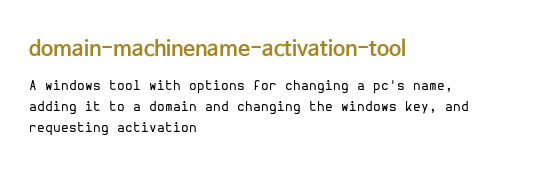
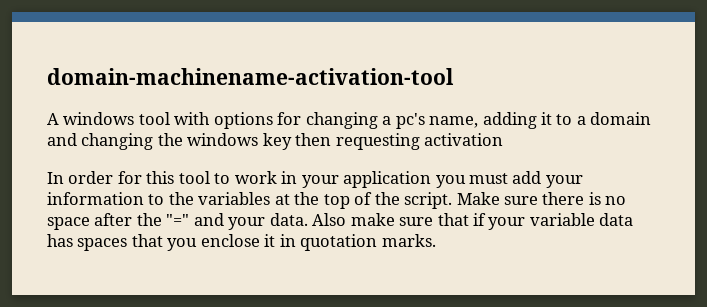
[405,101,469,114] key, and -> [262,133,332,150] key then
(197, 127) none -> [47,171,583,188] [47,192,627,209] [47,213,634,230] [47,234,436,251] // In order for this tool to work in your application you must add your information to the variables at the top of the script. Make sure there is no space after the "=" and your data. Also make sure that if your variable data has spaces that you enclose it in quotation marks.

